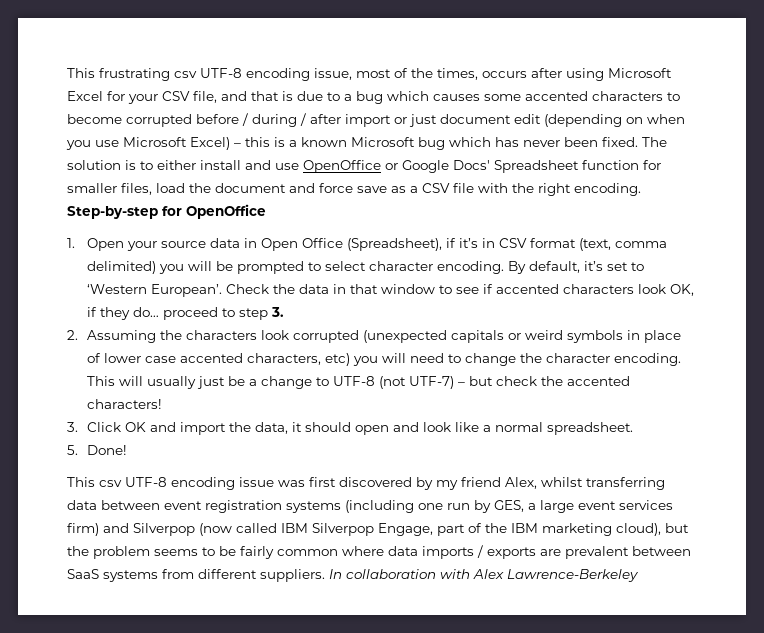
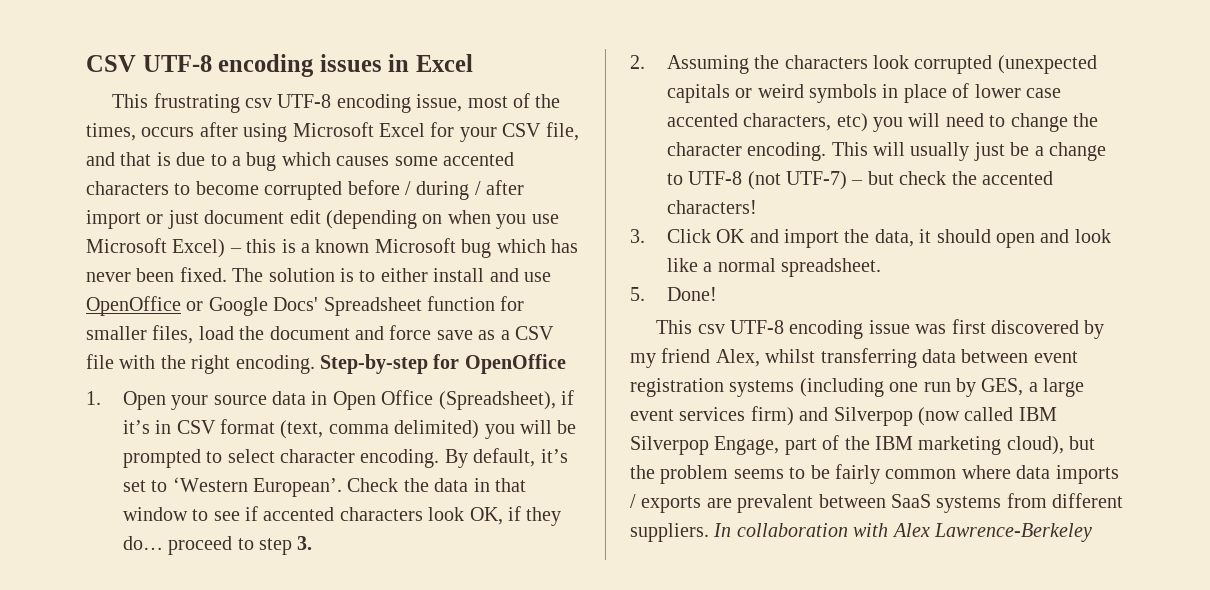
(67, 73) none -> [86,54,474,77] CSV UTF-8 encoding issues in Excel //

